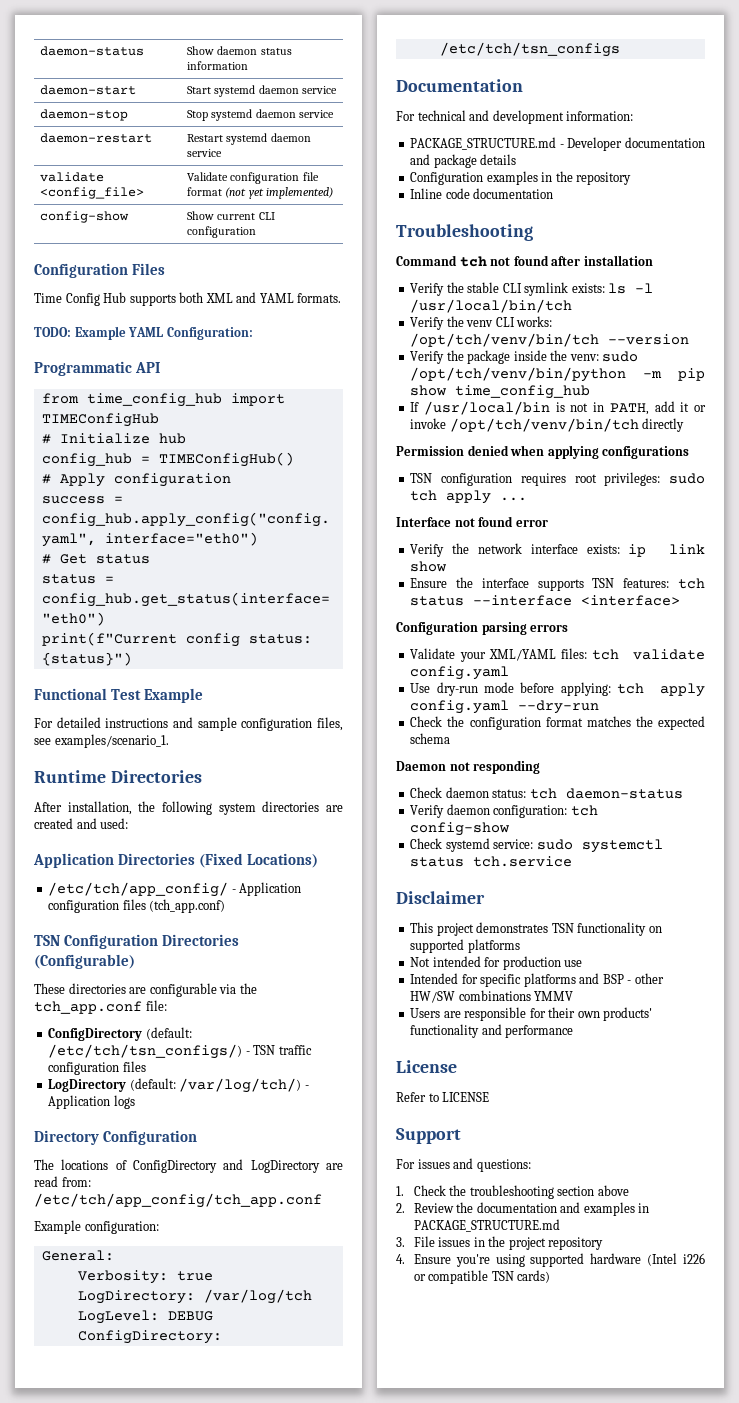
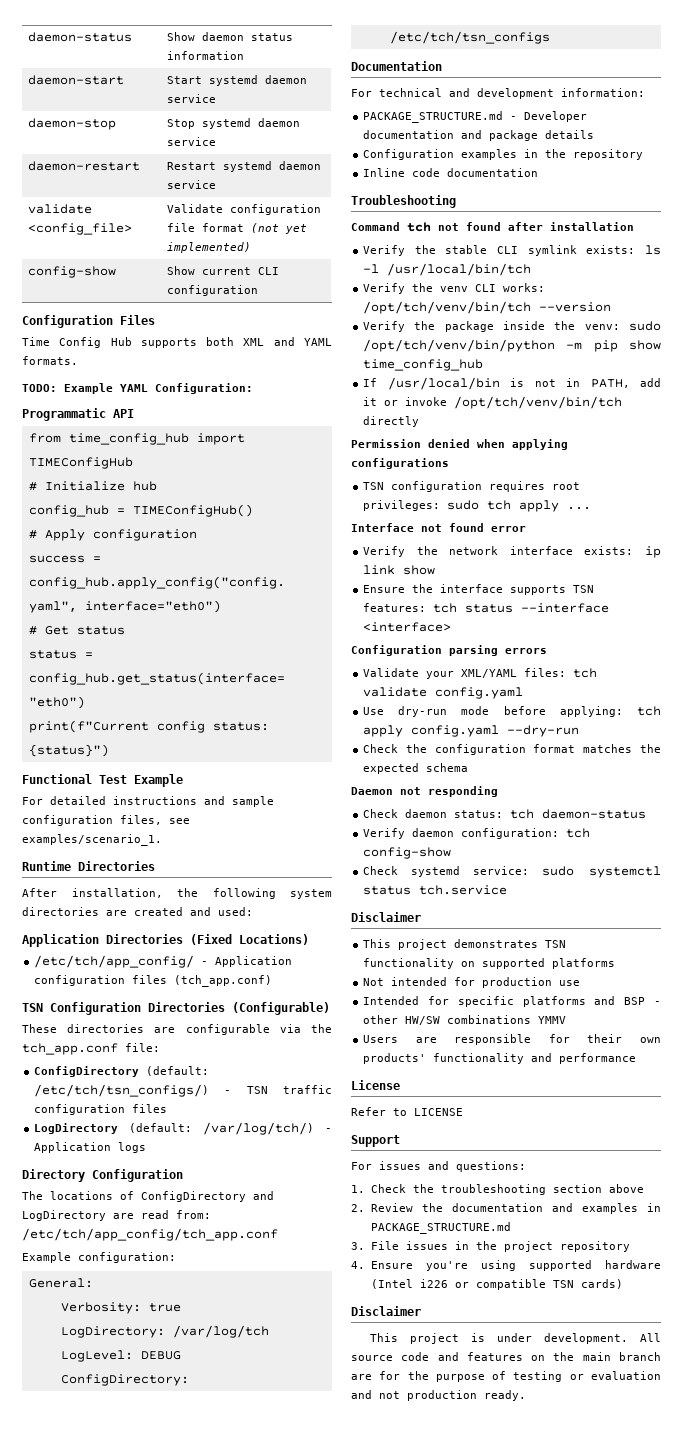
(551, 1276) none -> [351,1306,421,1316] [369,1333,661,1344] [351,1352,661,1361] [351,1371,661,1382] [351,1390,526,1401] // Disclaimer // This project is under development. All source code and features on the main branch are for the purpose of testing or evaluation and not production ready.

